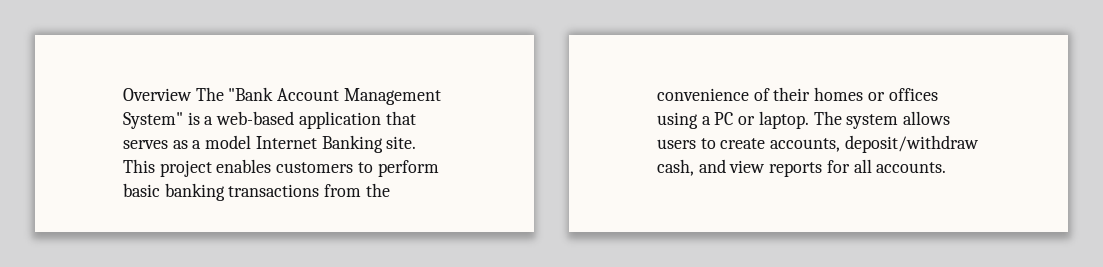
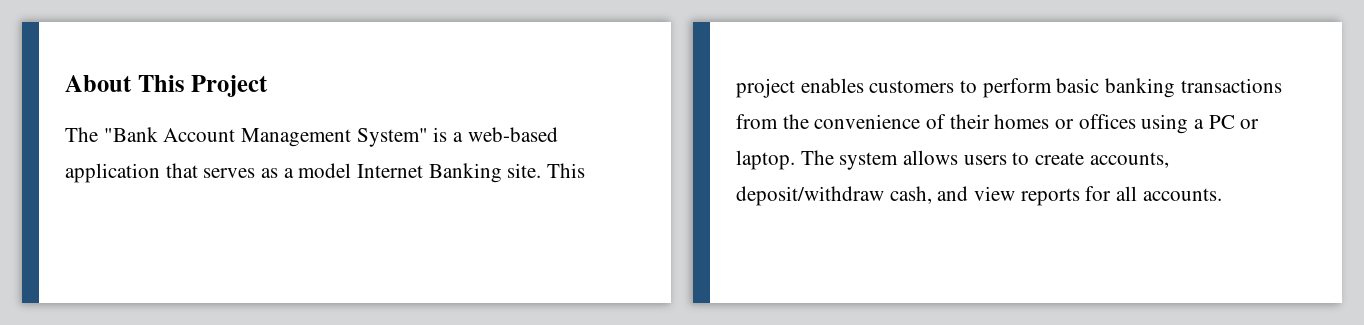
[123,88,192,101] Overview -> [65,75,269,97] About This Project //

